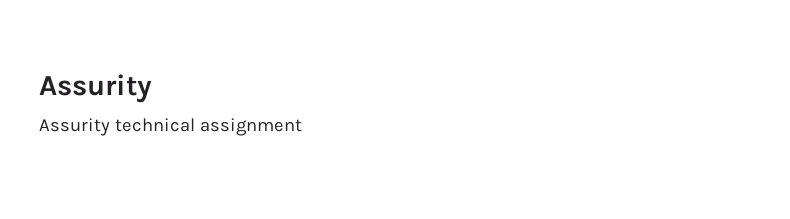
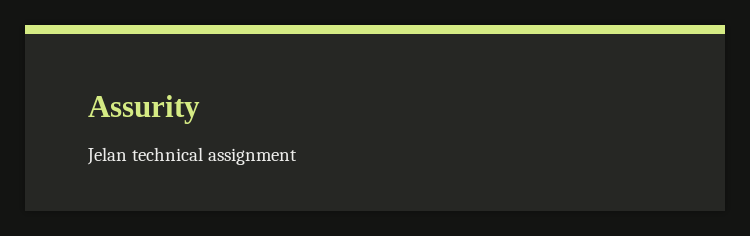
[39,118,110,136] Assurity -> [87,147,127,165] Jelan

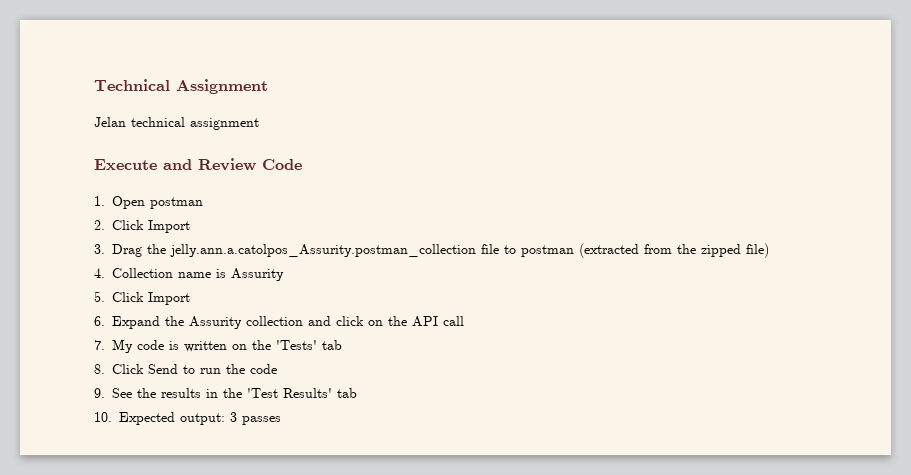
[88,95,200,124] Assurity -> [94,79,268,94] Technical Assignment
(298, 156) none -> [94,158,302,171] [94,196,204,209] [94,220,191,233] [94,243,770,258] [94,268,285,281] [94,291,191,305] [94,316,465,329] [94,339,343,353] [94,364,278,374] [94,388,358,398] [94,412,281,425] // Execute and Review Code // 1. Open postman // 2. Click Import // 3. Drag the jelly.ann.a.catolpos_Assurity.postman_collection file to postman (extracted from the zipped file) // 4. Collection name is Assurity // 5. Click Import // 6. Expand the Assurity collection and click on the API call // 7. My code is written on the 'Tests' tab // 8. Click Send to run the code // 9. See the results in the 'Test Results' tab // 10. Expected output: 3 passes

